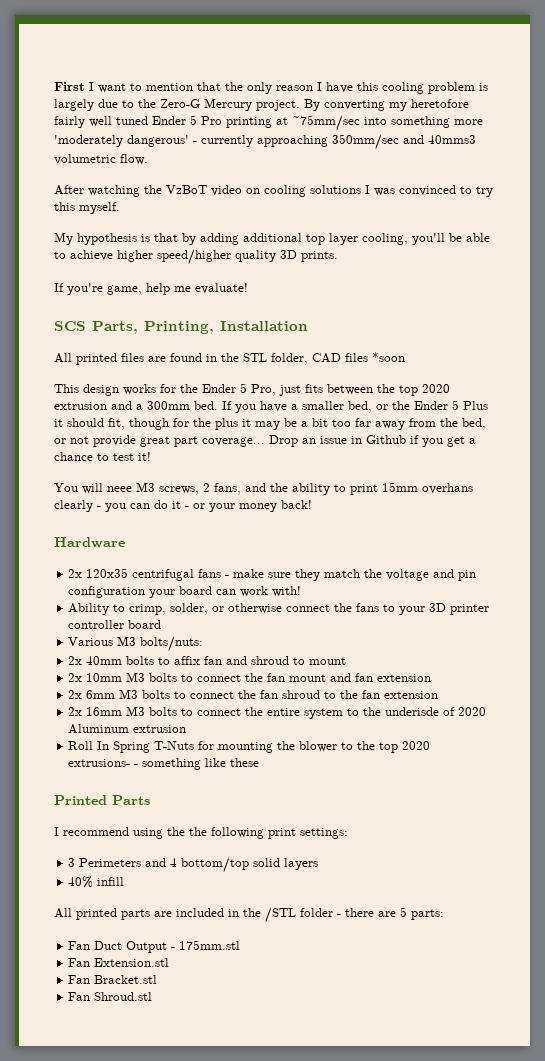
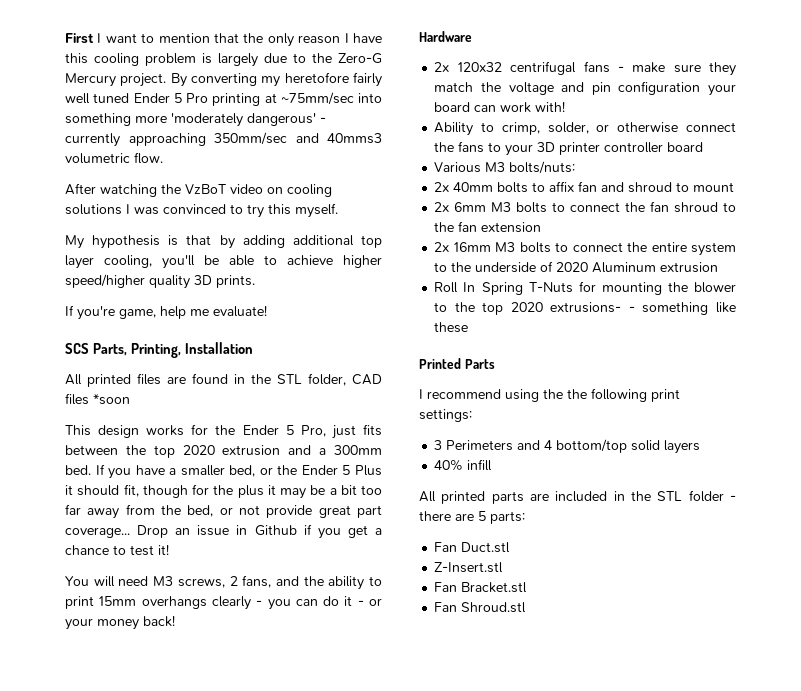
[107,486,132,492] neee -> [118,576,149,586] need
[422,483,473,494] overhans -> [141,596,207,609] overhangs
[86,568,129,578] 120x35 -> [457,62,502,72] 120x32
[68,672,432,682] // 2x 10mm M3 bolts to connect the fan mount and fan extension -> (735, 187) none
[385,707,440,716] underisde -> [475,262,537,273] underside
[265,907,296,923] /STL -> [657,491,683,501] STL
[94,940,241,953] [68,958,170,967] Duct Output - 175mm.stl // Fan Extension.stl -> [461,542,511,553] [434,562,504,573] Duct.stl // Z-Insert.stl

